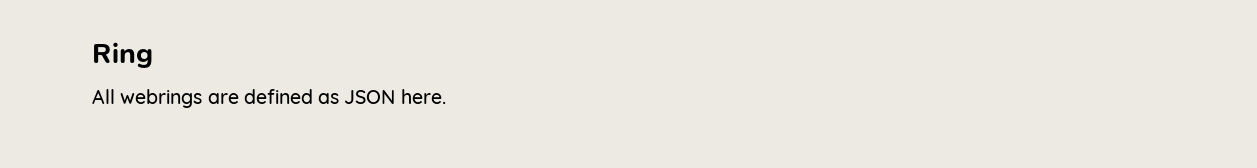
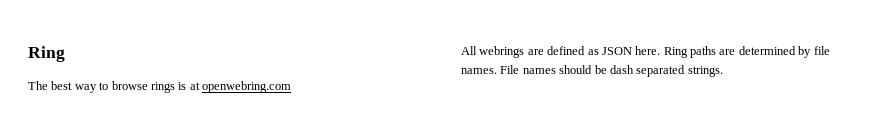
[92,42,153,68] Ring -> [28,46,65,62] [28,81,291,93] Ring // The best way to browse rings is at openwebring.com
(446, 96) none -> [663,46,830,58] [461,65,723,77] Ring paths are determined by file names. File names should be dash separated strings.

